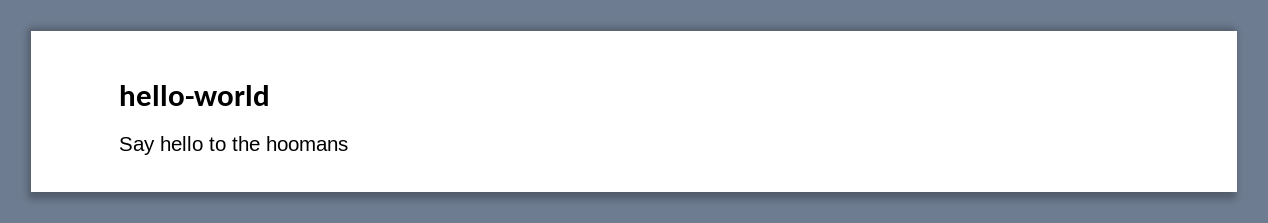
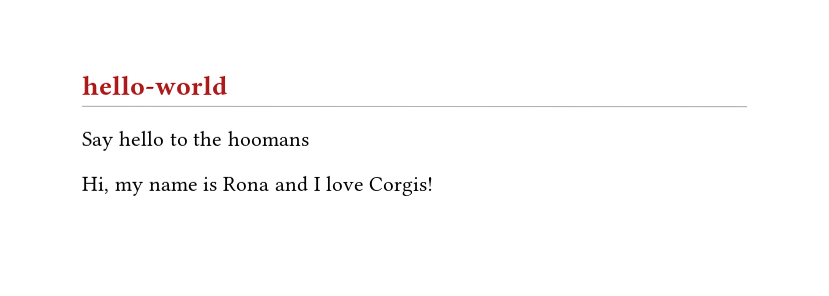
(348, 143) none -> [81,175,434,197] // Hi, my name is Rona and I love Corgis!

